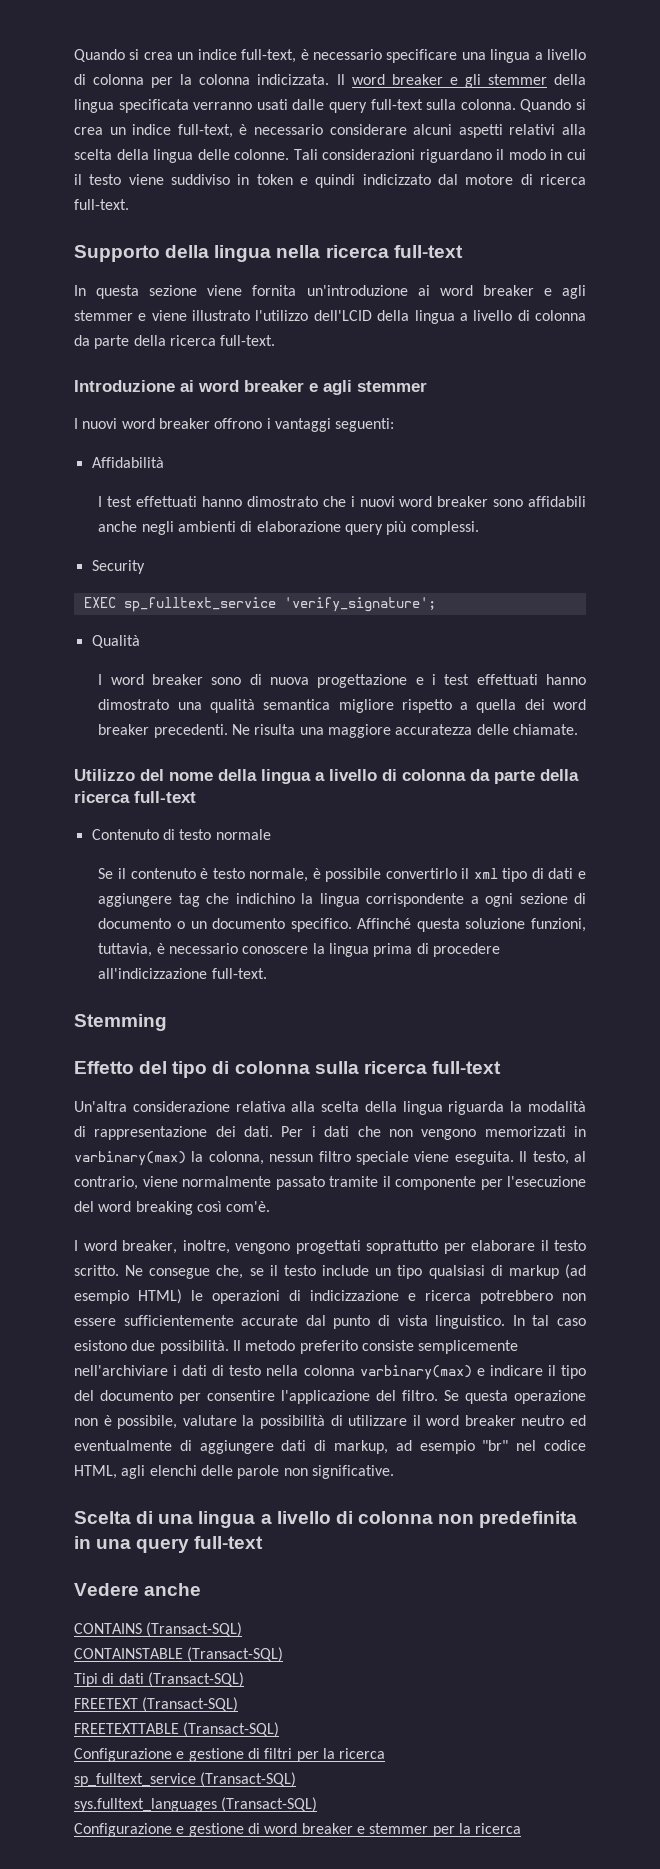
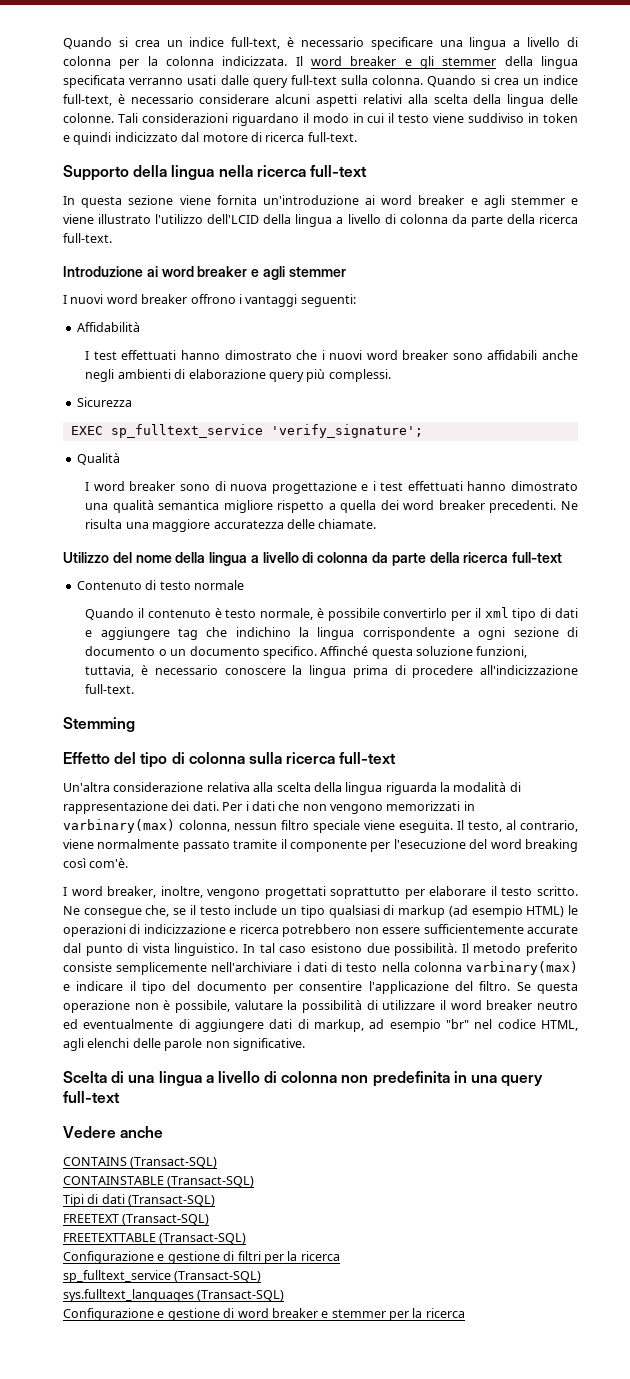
[91,560,145,574] Security -> [76,397,132,407] Sicurezza
[98,868,114,879] Se -> [85,608,135,620] Quando
(457, 873) none -> [451,611,472,621] per
[191,1151,204,1162] la -> (175, 826) none

